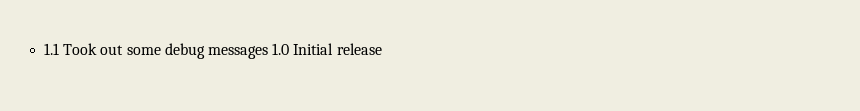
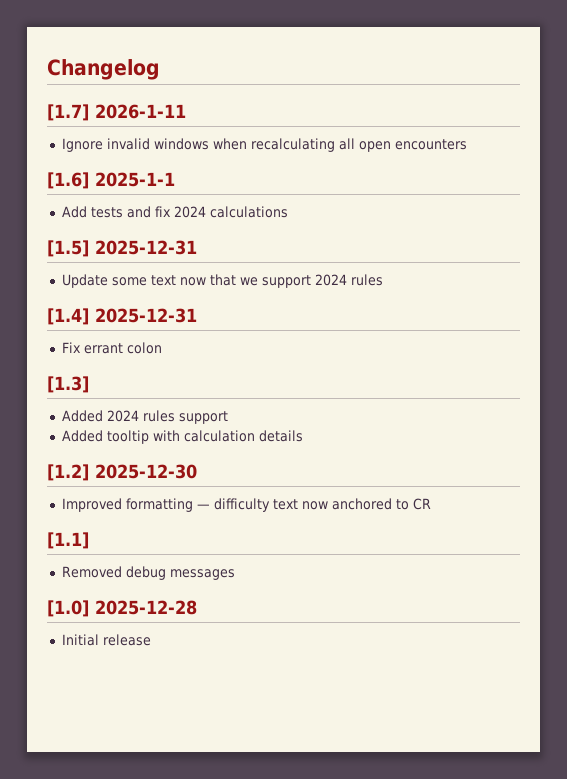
[44,43,161,55] 1.1 Took out some -> [47,59,160,80] [47,104,186,121] [61,138,467,152] [47,172,175,189] [61,206,288,218] [47,240,197,257] [61,274,383,288] [47,308,197,325] [61,342,162,354] [47,376,89,393] [61,410,228,424] [61,430,303,444] [47,464,197,481] [61,498,431,512] [47,532,89,549] [61,566,122,578] Changelog // [1.7] 2026-1-11 // Ignore invalid windows when recalculating all open encounters // [1.6] 2025-1-1 // Add tests and fix 2024 calculations // [1.5] 2025-12-31 // Update some text now that we support 2024 rules // [1.4] 2025-12-31 // Fix errant colon // [1.3] // Added 2024 rules support // Added tooltip with calculation details // [1.2] 2025-12-30 // Improved formatting — difficulty text now anchored to CR // [1.1] // Removed
[272,43,290,55] 1.0 -> [47,600,197,617] // [1.0] 2025-12-28 //

